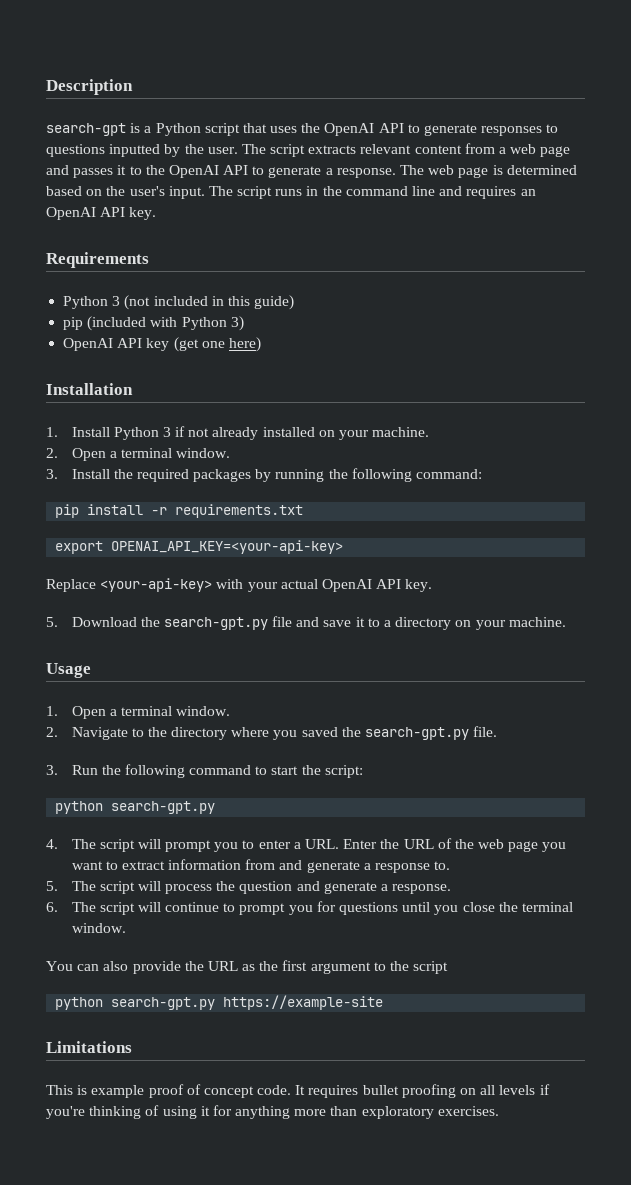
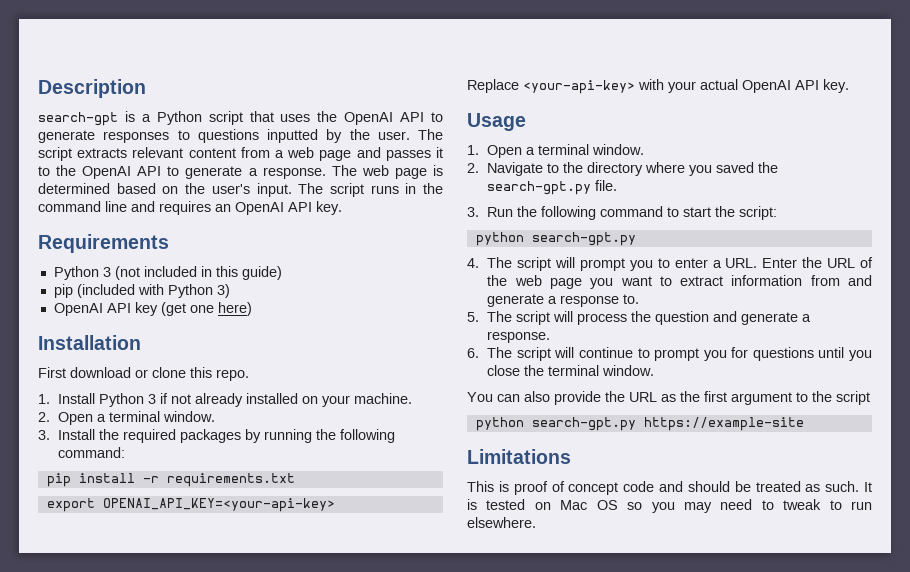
(133, 389) none -> [38,367,249,381] // First download or clone this repo.
[46,616,566,630] // 5. Download the search-gpt.py file and save it to a directory on your machine. -> (849, 86) none
[91,1085,145,1098] example -> (509, 486) none
[257,1084,550,1098] [46,1105,499,1119] code. It requires bullet proofing on all levels if you're thinking of using it for anything more than exploratory exercises. -> [623,481,872,492] [467,499,872,513] [467,517,536,528] code and should be treated as such. It is tested on Mac OS so you may need to tweak to run elsewhere.

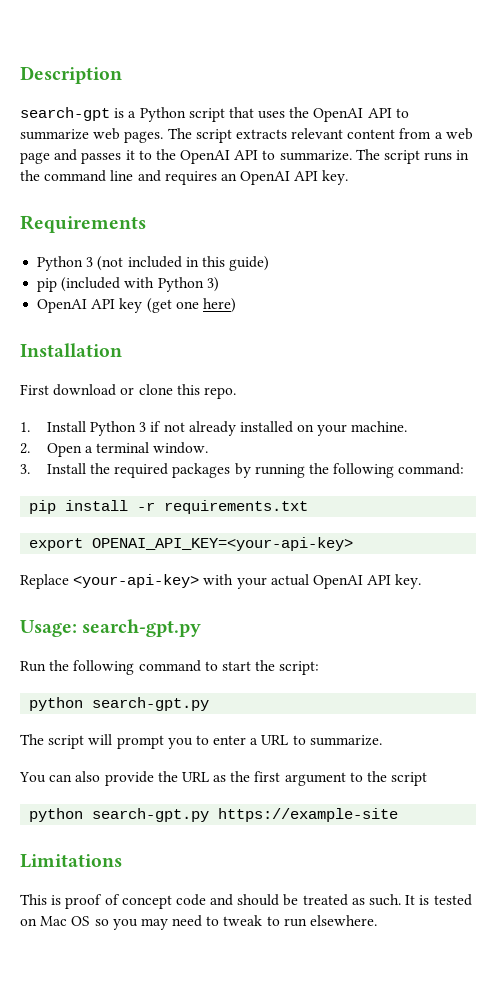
[38,129,410,143] generate responses to questions inputted by the user. -> [20,128,164,143] summarize web pages.
[185,165,443,179] [38,183,292,197] generate a response. The web page is determined based on the user's input. -> [279,150,352,161] summarize.
[467,113,526,131] [467,144,645,158] [467,162,779,176] [487,180,618,195] [467,207,479,217] Usage // 1. Open a terminal window. // 2. Navigate to the directory where you saved the search-gpt.py file. // 3. -> [20,619,202,637] Usage: search-gpt.py //
[467,258,479,268] 4. -> (210, 704) none
[725,257,873,268] [487,275,872,289] [487,294,640,307] [467,311,812,325] [487,331,551,343] [467,347,873,361] [487,365,655,376] URL. Enter the URL of the web page you want to extract information from and generate a response to. // 5. The script will process the question and generate a response. // 6. The script will continue to prompt you for questions until you close the terminal window. -> [261,735,382,746] URL to summarize.

